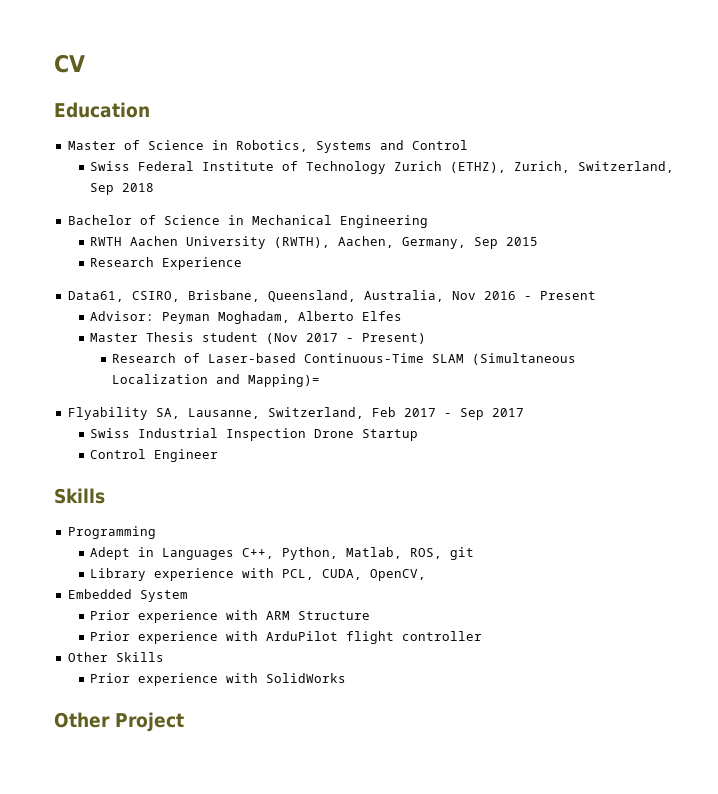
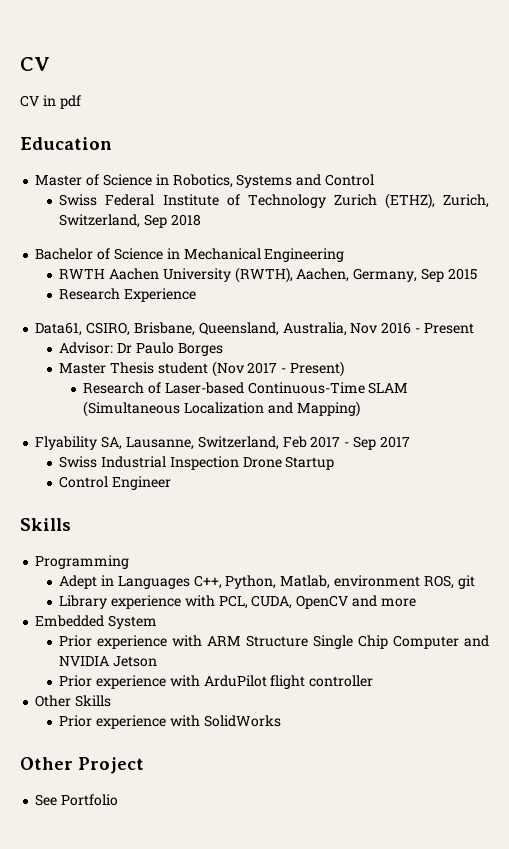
[54,54,85,73] CV -> [20,57,50,71] [20,95,81,109] CV // CV in pdf
[162,311,403,324] Peyman Moghadam, Alberto Elfes -> [117,342,223,356] Dr Paulo Borges
[248,374,321,387] Mapping)= -> [296,401,360,417] Mapping)
(403, 553) none -> [333,575,420,587] environment
[370,569,427,581] OpenCV, -> [296,595,416,609] OpenCV and more
(371, 615) none -> [313,635,489,649] [59,656,158,667] Single Chip Computer and NVIDIA Jetson
(184, 722) none -> [35,794,119,806] // See Portfolio

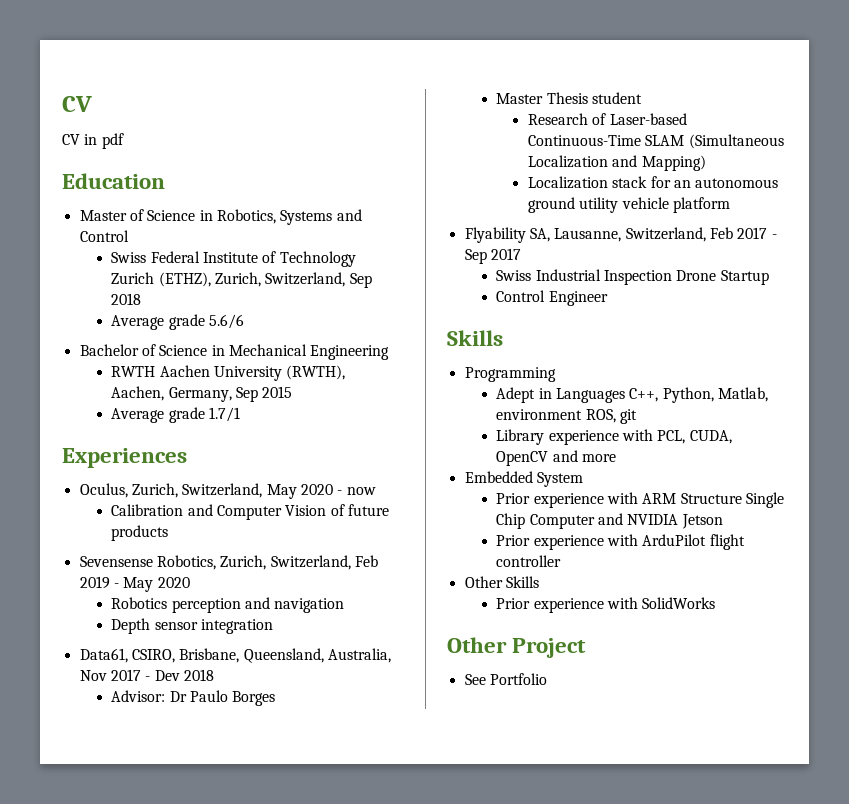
(201, 220) none -> [111,314,244,330] // Average grade 5.6/6
[59,288,197,302] Research Experience -> [111,407,240,423] [62,448,187,468] [79,483,376,499] [111,504,389,520] [111,525,169,541] [79,555,378,570] [79,576,190,592] [111,597,345,613] [111,618,273,634] Average grade 1.7/1 // Experiences // Oculus, Zurich, Switzerland, May 2020 - now // Calibration and Computer Vision of future products // Sevensense Robotics, Zurich, Switzerland, Feb 2019 - May 2020 // Robotics perception and navigation // Depth sensor integration
[381,322,474,334] 2016 - Present -> [110,669,214,681] 2017 - Dev 2018
[211,361,344,377] (Nov 2017 - Present) -> (642, 98) none
(360, 409) none -> [527,176,779,189] [527,197,730,213] // Localization stack for an autonomous ground utility vehicle platform

